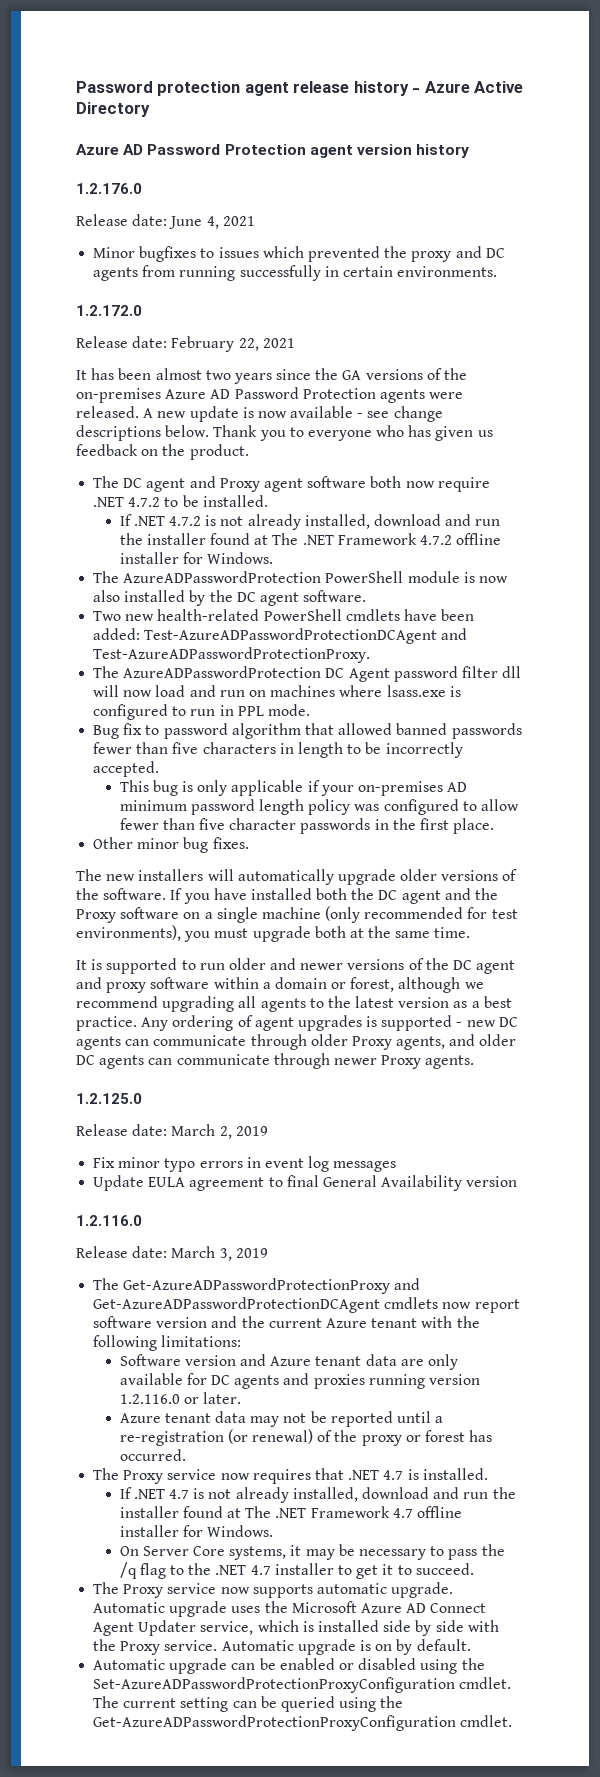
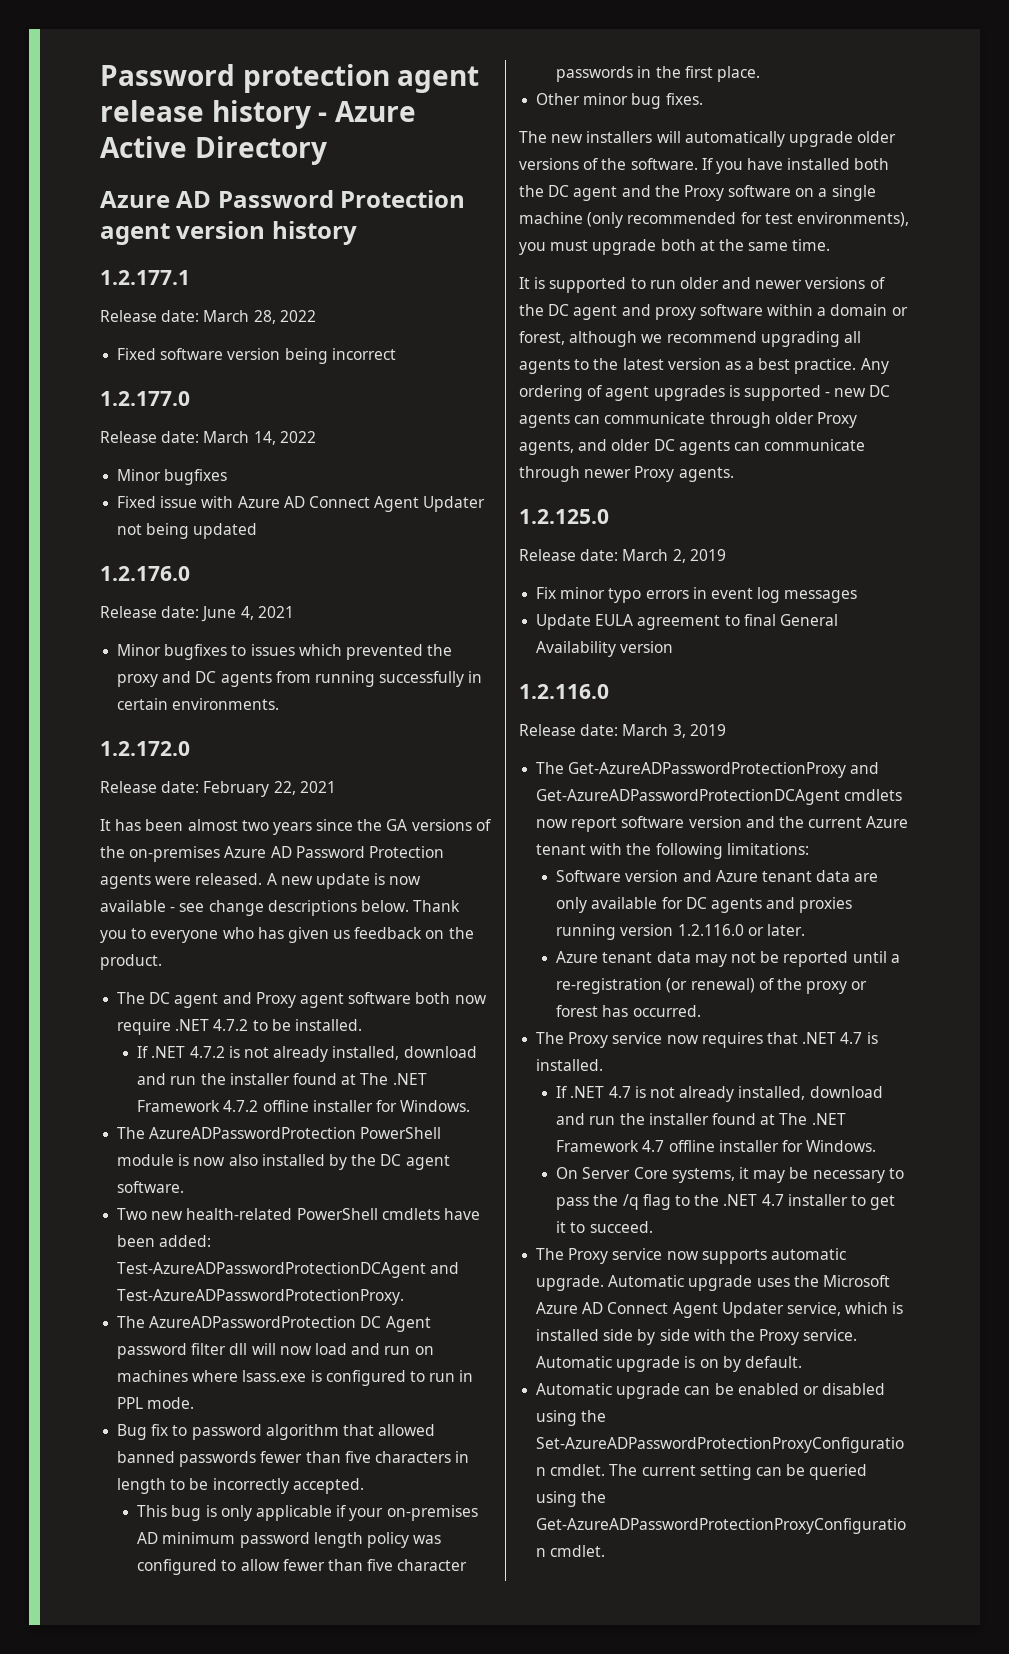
(470, 151) none -> [100,270,190,285] [100,310,316,324] [117,348,396,364] [100,391,190,406] [100,431,316,445] [117,469,228,485] [117,496,486,512] [117,523,258,539] // 1.2.177.1 // Release date: March 28, 2022 // Fixed software version being incorrect // 1.2.177.0 // Release date: March 14, 2022 // Minor bugfixes // Fixed issue with Azure AD Connect Agent Updater not being updated

